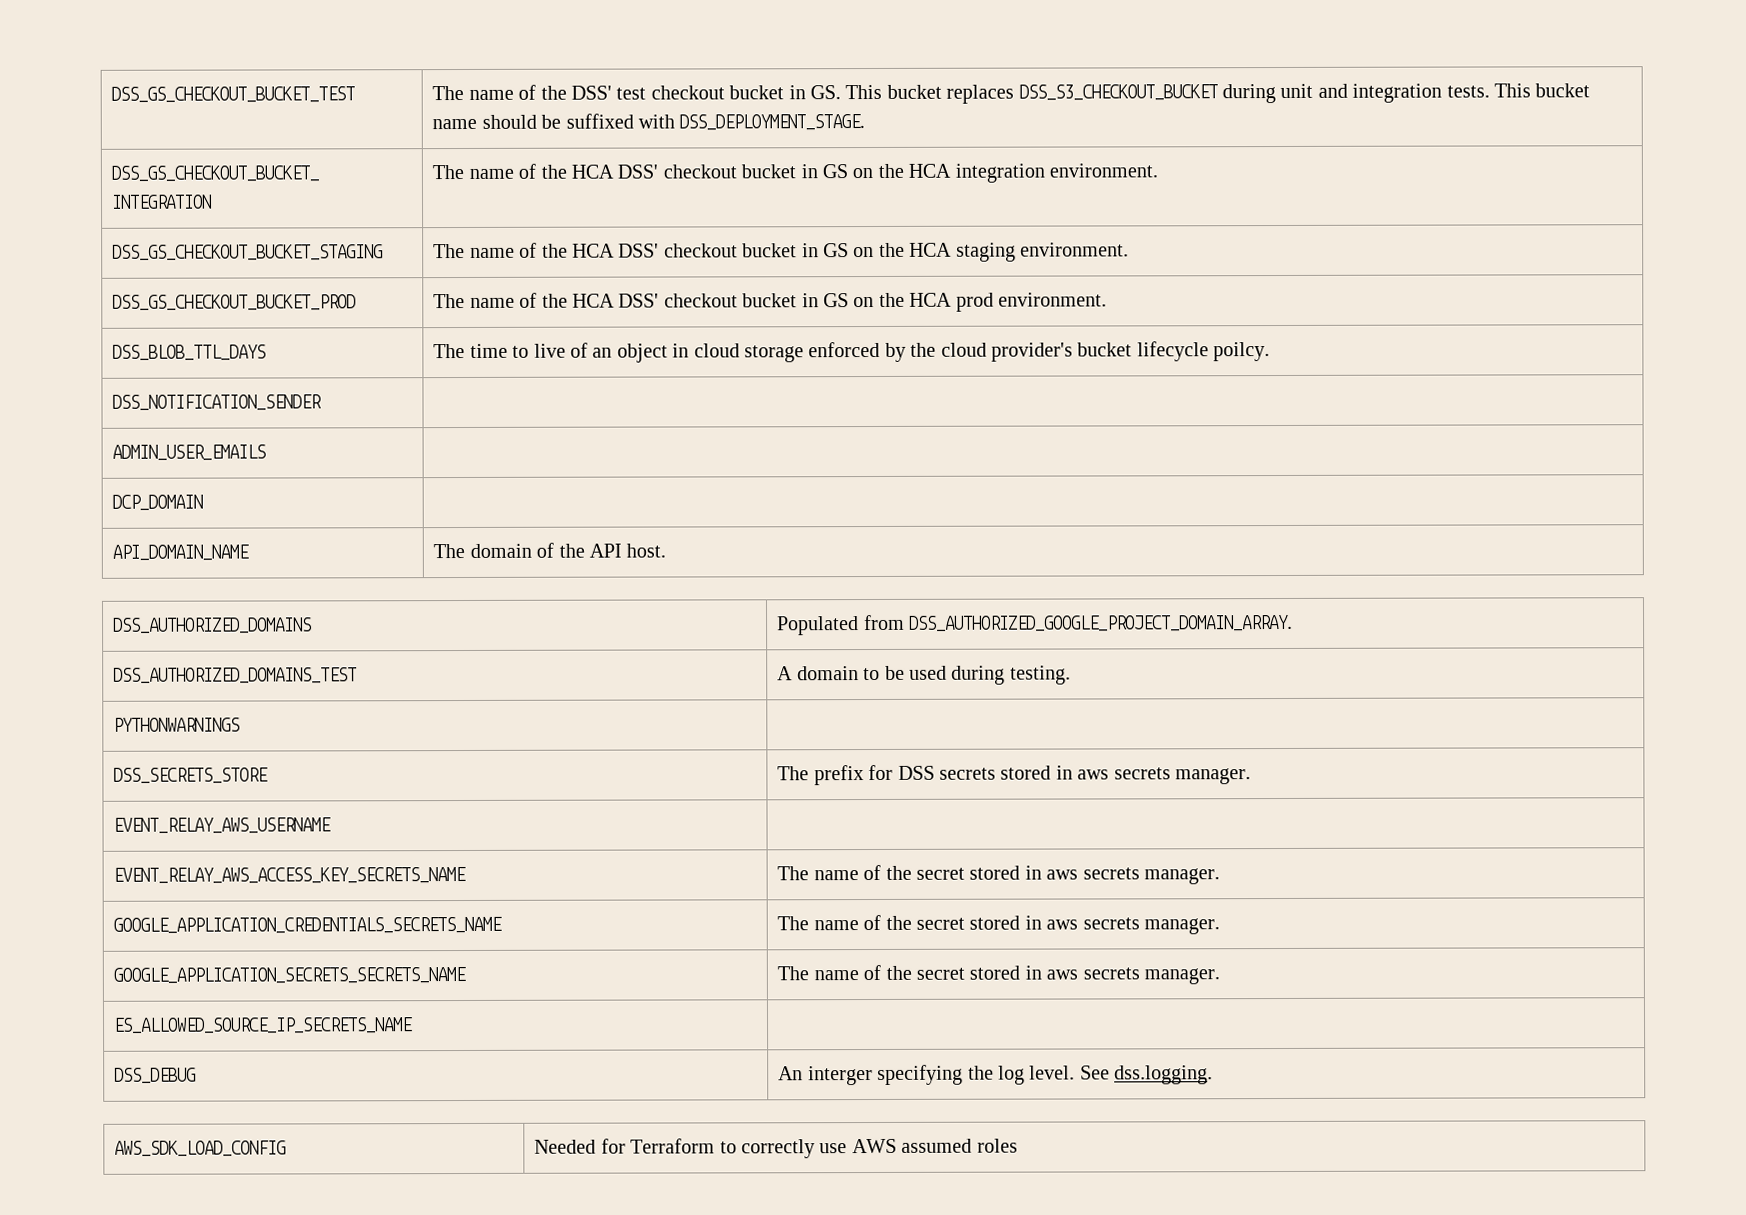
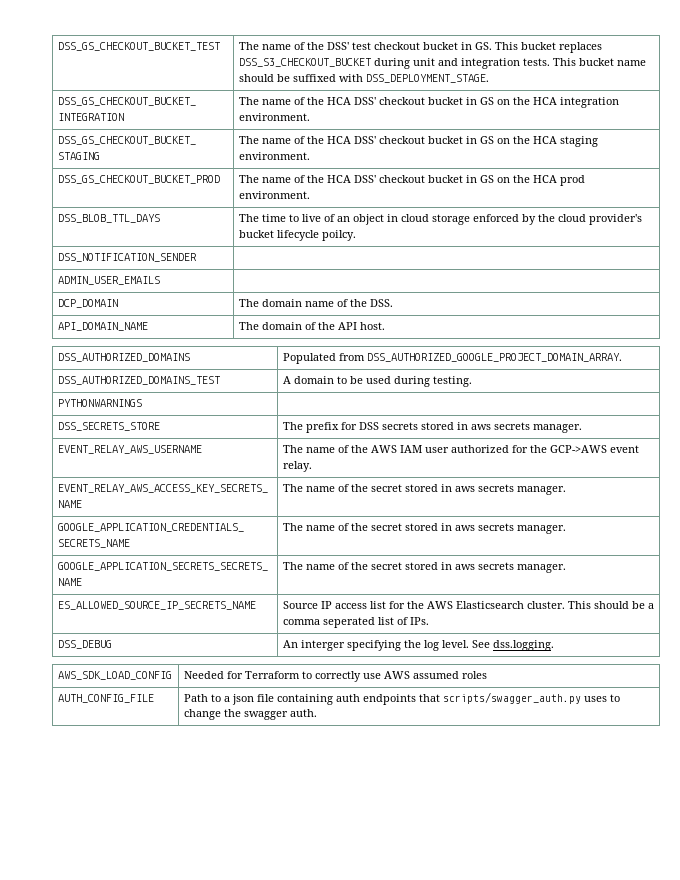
(204, 502) none -> [238,299,393,307] The domain name of the DSS.
(332, 825) none -> [282,445,639,453] [282,461,312,472] The name of the AWS IAM user authorized for the GCP->AWS event relay.
(414, 1025) none -> [282,601,654,609] [282,617,429,628] Source IP access list for the AWS Elasticsearch cluster. This should be a comma seperated list of IPs.
(1018, 1145) none -> [57,694,154,703] [183,692,620,705] [183,709,317,720] // AUTH_CONFIG_FILE | Path to a json file containing auth endpoints that scripts/swagger_auth.py uses to change the swagger auth.

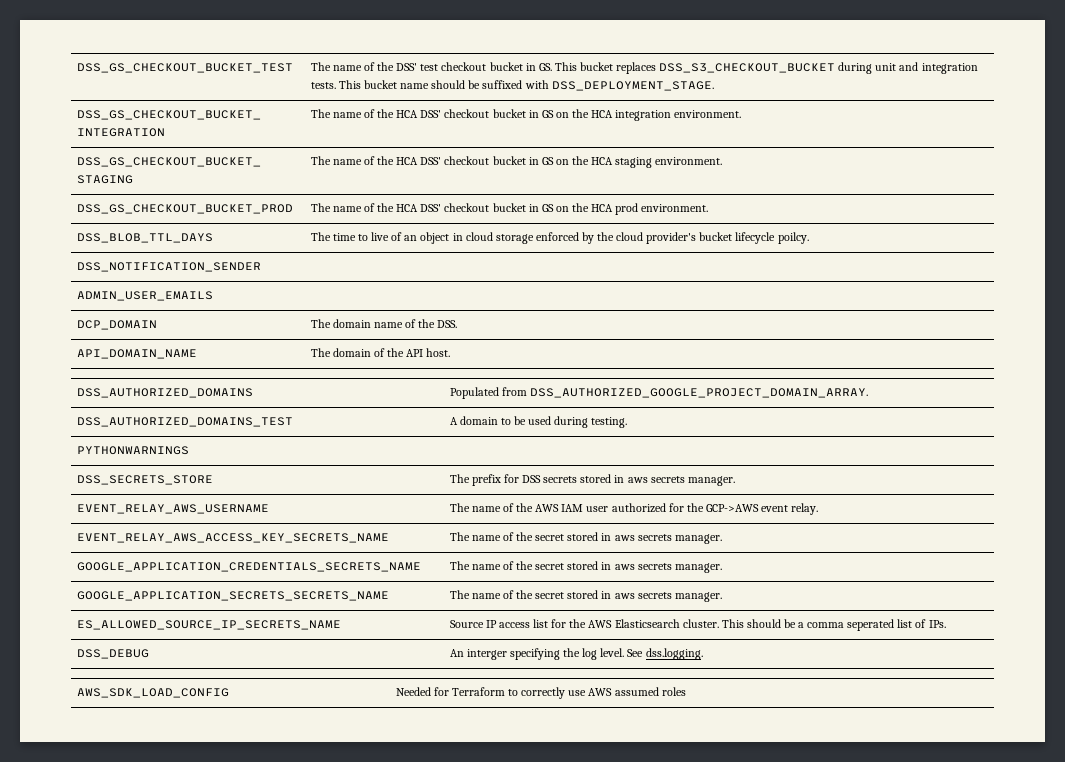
[57,694,154,703] [183,692,620,705] [183,709,317,720] // AUTH_CONFIG_FILE | Path to a json file containing auth endpoints that scripts/swagger_auth.py uses to change the swagger auth. -> (686, 691) none

